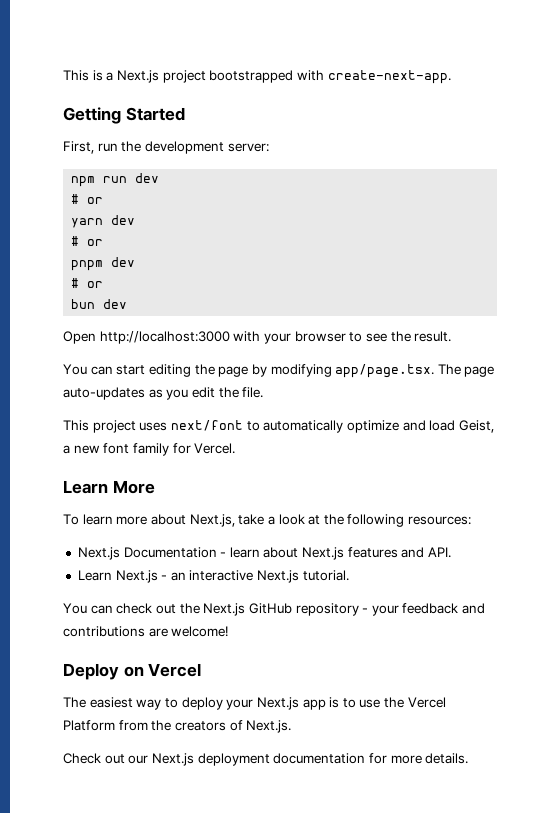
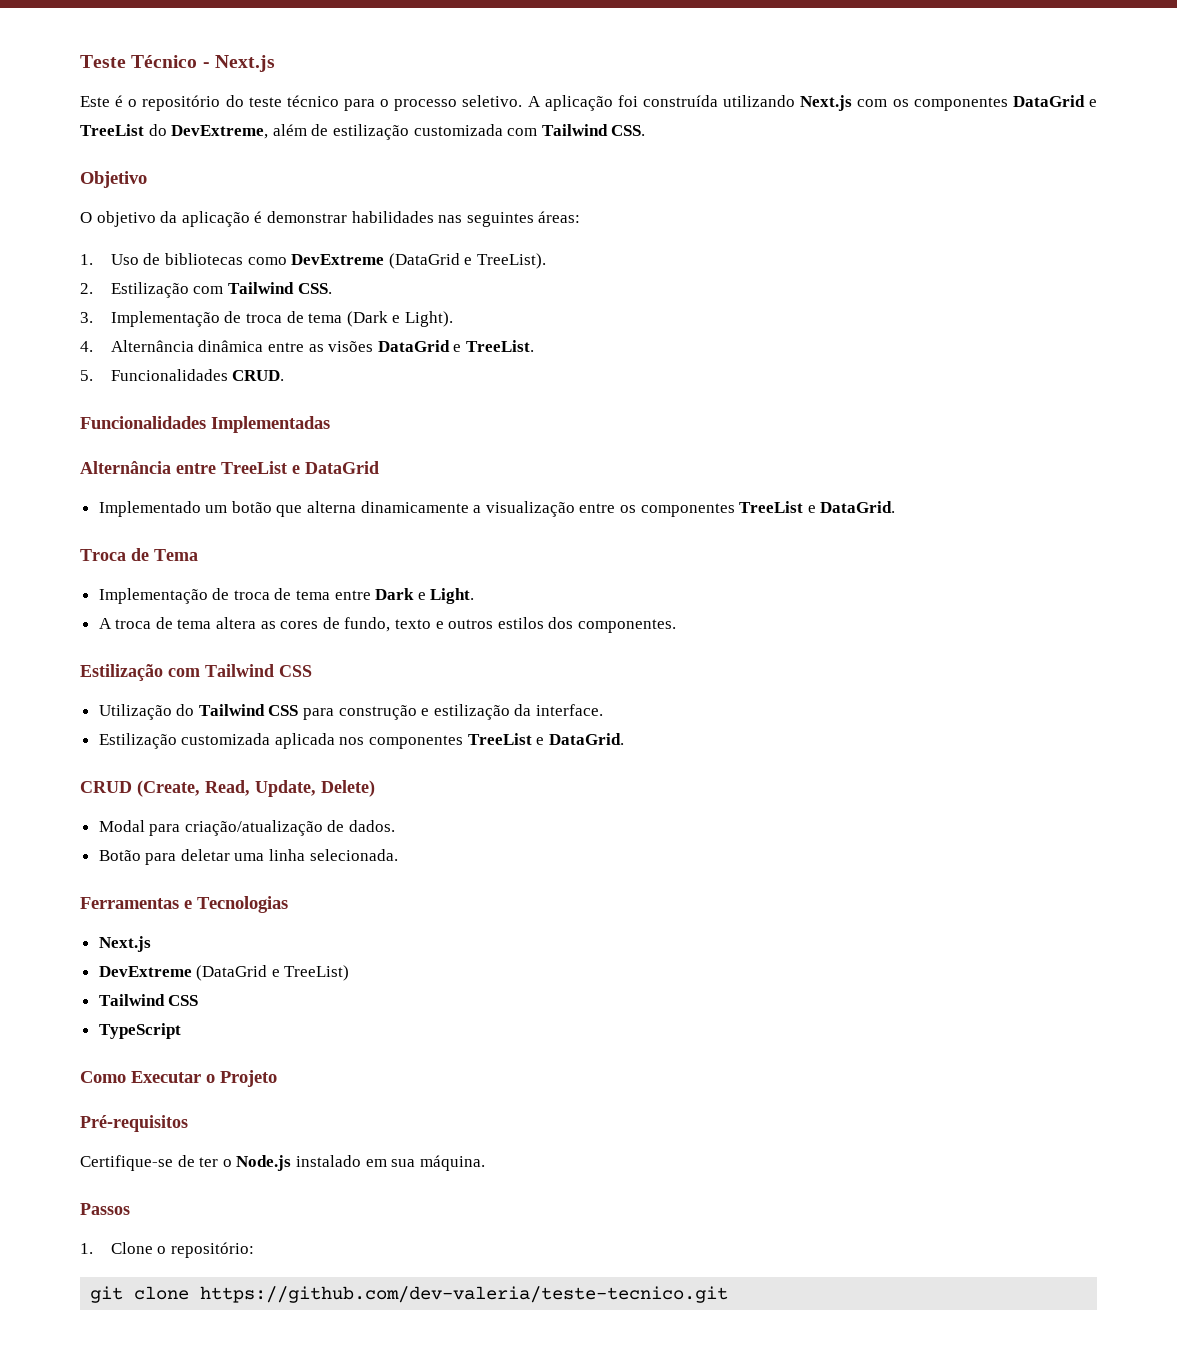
[63,70,451,84] [63,107,185,124] [63,141,269,154] [71,173,160,187] [71,194,104,204] [71,215,136,228] [71,236,104,246] [71,257,136,271] [71,278,104,288] [71,299,128,309] [63,331,452,344] [63,364,495,378] [63,387,264,400] [63,420,494,433] [63,443,236,456] [63,480,155,494] [63,514,472,527] [77,547,452,560] [77,570,349,583] [63,603,486,616] [63,626,229,637] [63,663,202,680] [63,697,446,710] [63,720,292,733] [63,753,469,766] This is a Next.js project bootstrapped with create-next-app. // Getting Started // First, run the development server: // npm run dev // # or // yarn dev // # or // pnpm dev // # or // bun dev // Open http://localhost:3000 with your browser to see the result. // You can start editing the page by modifying app/page.tsx. The page auto-updates as you edit the file. // This project uses next/font to automatically optimize and load Geist, a new font family for Vercel. // Learn More // To learn more about Next.js, take a look at the following resources: // Next.js Documentation - learn about Next.js features and API. // Learn Next.js - an interactive Next.js tutorial. // You can check out the Next.js GitHub repository - your feedback and contributions are welcome! // Deploy on Vercel // The easiest way to deploy your Next.js app is to use the Vercel Platform from the creators of Next.js. // Check out our Next.js deployment documentation for more details. -> [80,55,275,72] [80,95,1097,111] [80,124,646,140] [80,171,147,188] [80,211,581,227] [80,253,546,269] [80,282,332,298] [80,311,453,327] [80,340,534,352] [80,369,285,381] [80,416,330,433] [80,461,379,474] [98,501,896,517] [80,548,198,561] [98,588,475,604] [98,617,676,633] [80,664,312,681] [98,704,604,720] [98,733,624,749] [80,780,375,797] [98,820,396,836] [98,849,398,865] [80,896,288,913] [98,936,151,952] [98,965,350,981] [98,994,199,1006] [98,1023,181,1039] [80,1070,277,1087] [80,1115,188,1132] [80,1155,485,1171] [80,1203,130,1215] [80,1242,255,1258] [90,1286,729,1303] Teste Técnico - Next.js // Este é o repositório do teste técnico para o processo seletivo. A aplicação foi construída utilizando Next.js com os componentes DataGrid e TreeList do DevExtreme, além de estilização customizada com Tailwind CSS. // Objetivo // O objetivo da aplicação é demonstrar habilidades nas seguintes áreas: // 1. Uso de bibliotecas como DevExtreme (DataGrid e TreeList). // 2. Estilização com Tailwind CSS. // 3. Implementação de troca de tema (Dark e Light). // 4. Alternância dinâmica entre as visões DataGrid e TreeList. // 5. Funcionalidades CRUD. // Funcionalidades Implementadas // Alternância entre TreeList e DataGrid // Implementado um botão que alterna dinamicamente a visualização entre os componentes TreeList e DataGrid. // Troca de Tema // Implementação de troca de tema entre Dark e Light. // A troca de tema altera as cores de fundo, texto e outros estilos dos componentes. // Estilização com Tailwind CSS // Utilização do Tailwind CSS para construção e estilização da interface. // Estilização customizada aplicada nos componentes TreeList e DataGrid. // CRUD (Create, Read, Update, Delete) // Modal para criação/atualização de dados. // Botão para deletar uma linha selecionada. // Ferramentas e Tecnologias // Next.js // DevExtreme (DataGrid e TreeList) // Tailwind CSS // TypeScript // Como Executar o Projeto // Pré-requisitos // Certifique-se de ter o Node.js instalado em sua máquina. // Passos // 1. Clone o repositório: // git clone https://github.com/dev-valeria/teste-tecnico.git

